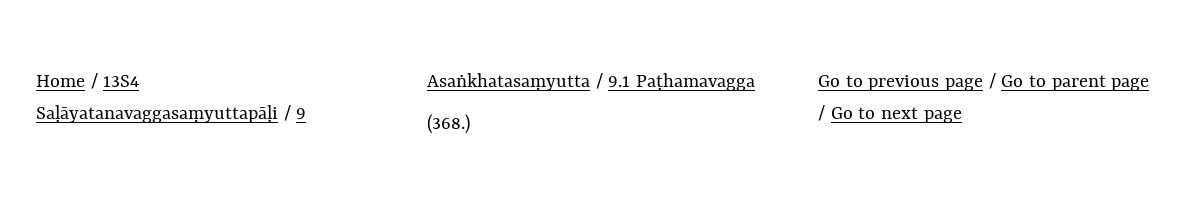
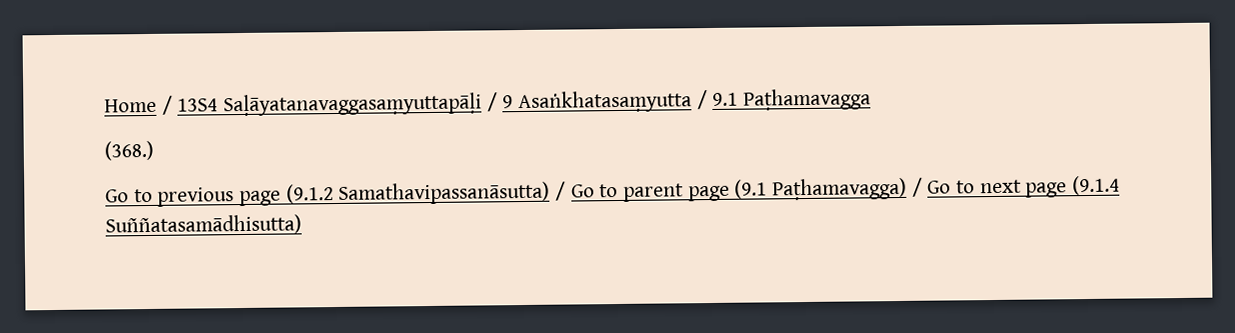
(984, 84) none -> [285,181,551,205] (9.1.2 Samathavipassanāsutta)
(1150, 84) none -> [734,177,908,201] (9.1 Paṭhamavagga)
(962, 116) none -> [1072,175,1121,196] [105,214,302,236] (9.1.4 Suññatasamādhisutta)

